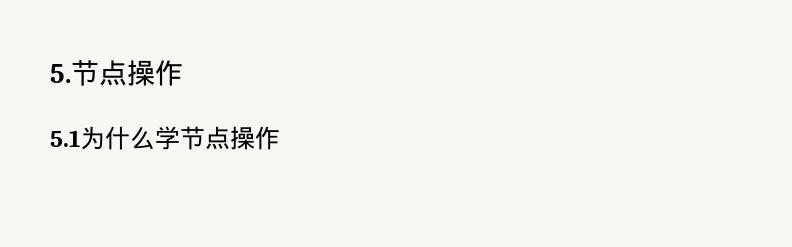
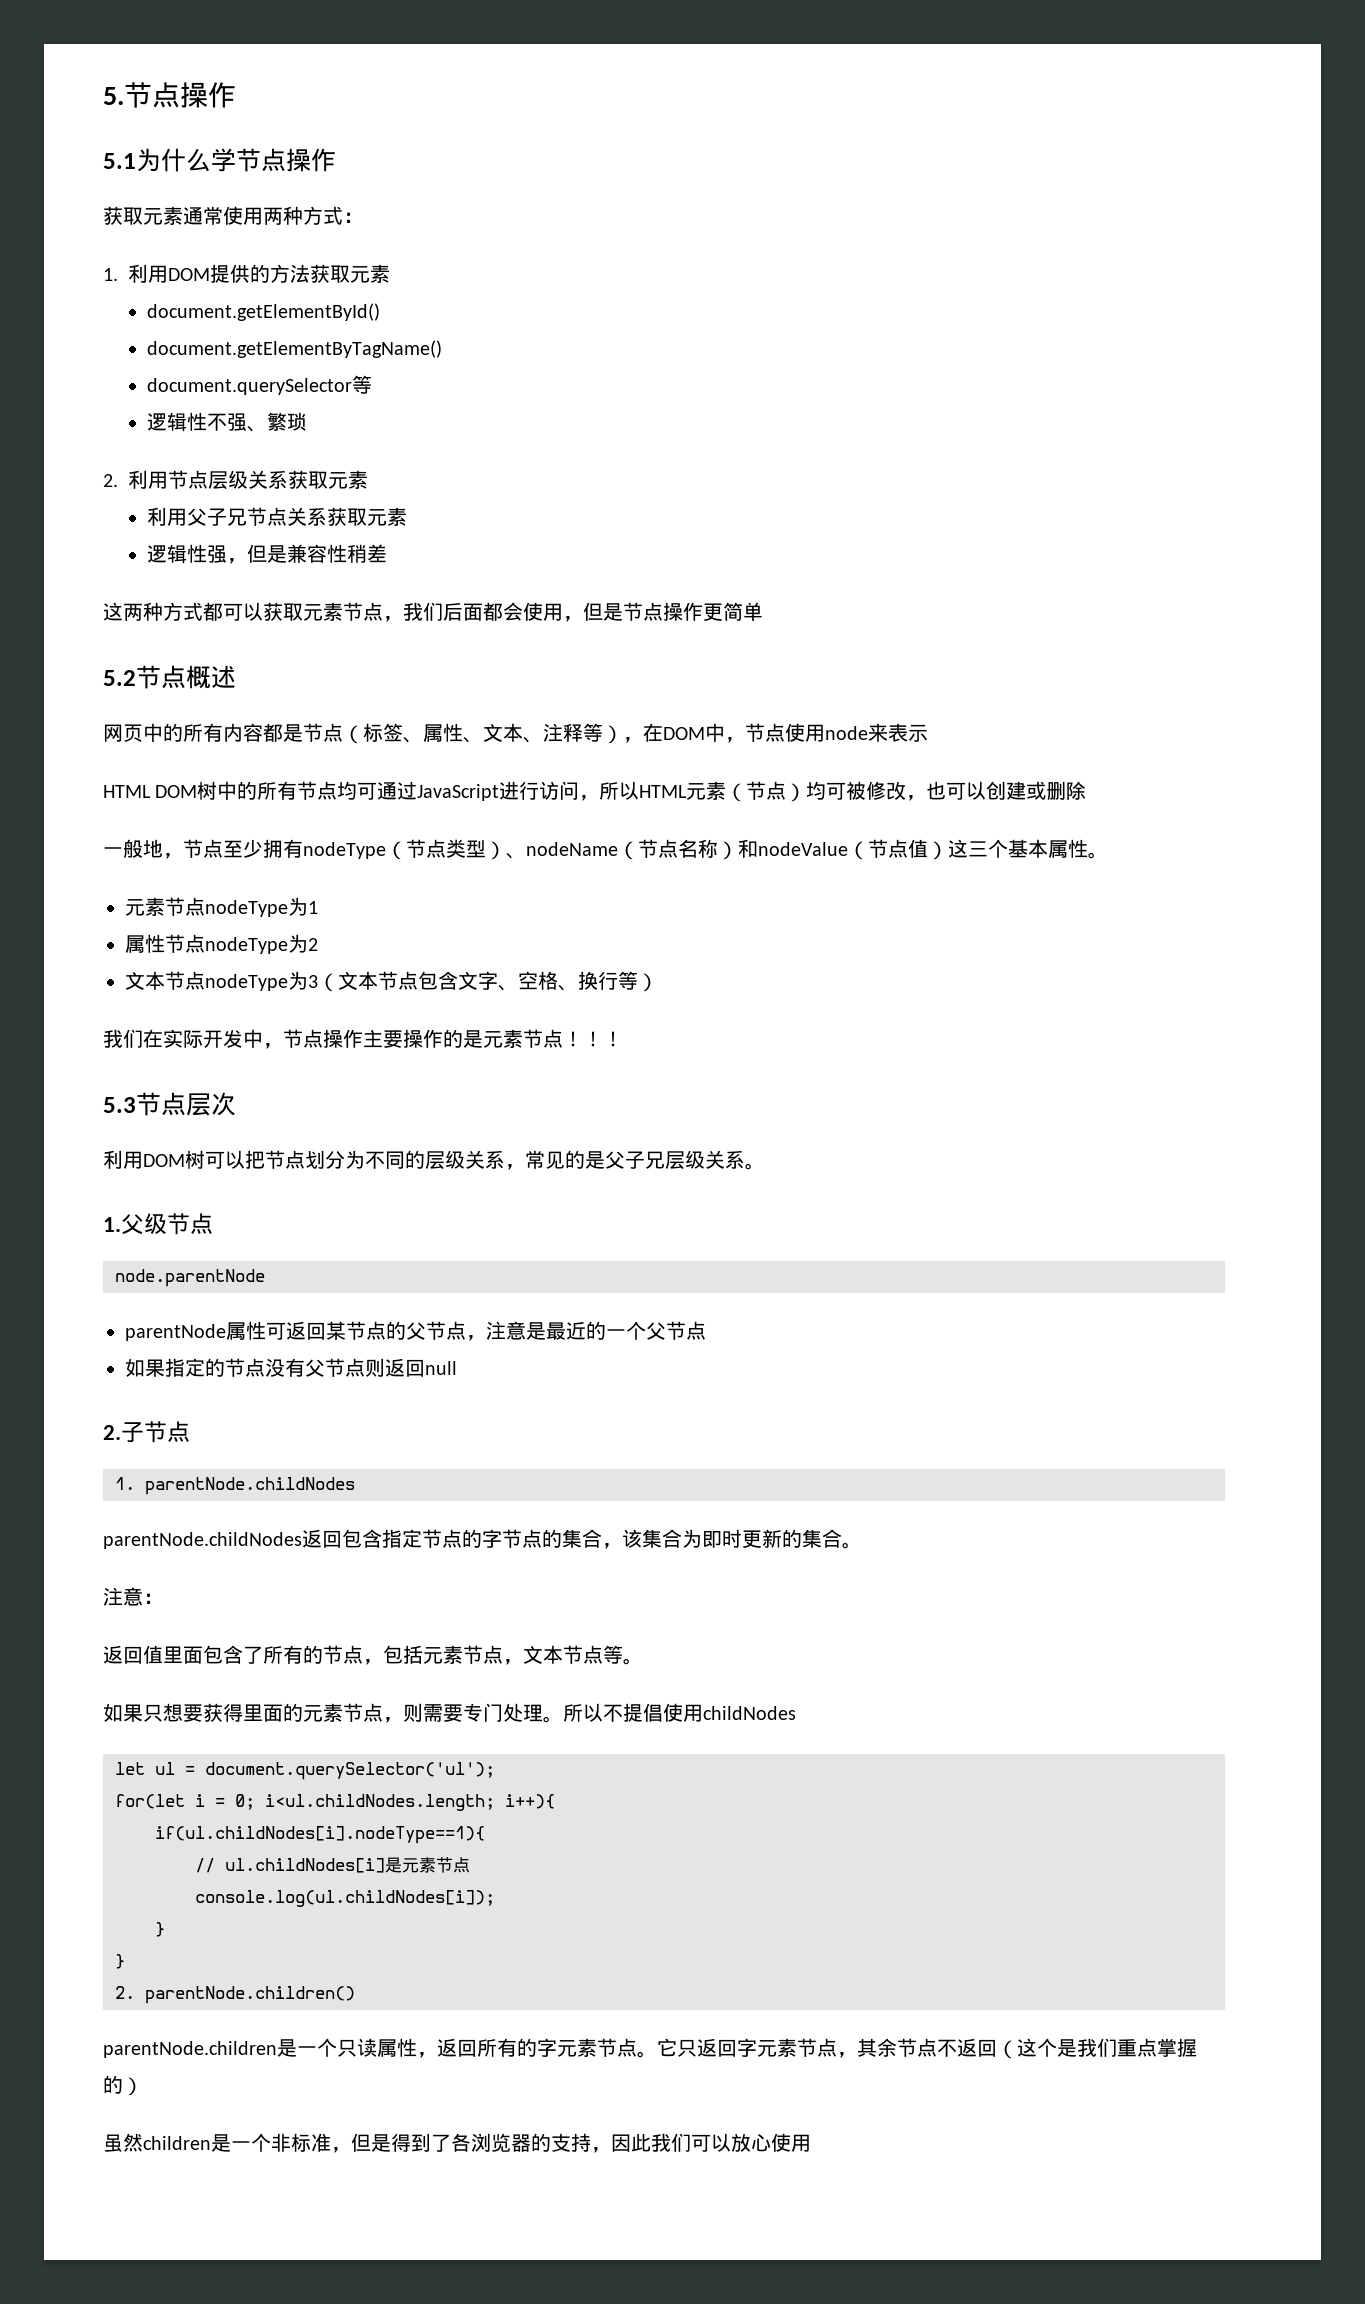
(280, 138) none -> [103,206,363,225] [103,264,390,283] [147,303,381,321] [147,340,443,358] [147,375,373,395] [147,412,308,432] [103,470,368,490] [147,507,408,526] [147,544,388,564] [103,602,763,622] [103,665,236,689] [103,723,928,744] [103,781,1087,802] [103,839,1108,860] [125,897,318,917] [125,934,318,954] [125,971,658,992] [103,1029,623,1049] [103,1092,236,1116] [103,1150,765,1170] [103,1213,213,1235] [115,1269,265,1287] [125,1321,706,1341] [125,1358,457,1377] [103,1421,190,1443] [115,1477,355,1495] [103,1529,862,1549] [103,1587,163,1606] [103,1645,643,1665] [103,1703,796,1723] [115,1762,495,1780] [115,1794,555,1811] [155,1826,485,1844] [195,1857,470,1873] [195,1890,495,1907] [155,1922,165,1937] [115,1954,125,1969] [115,1986,355,2004] [103,2038,1197,2059] [103,2075,143,2096] [103,2133,811,2153] // 获取元素通常使用两种方式： // 1.利用DOM提供的方法获取元素 // document.getElementById() // document.getElementByTagName() // document.querySelector等 // 逻辑性不强、繁琐 // 2.利用节点层级关系获取元素 // 利用父子兄节点关系获取元素 // 逻辑性强，但是兼容性稍差 // 这两种方式都可以获取元素节点，我们后面都会使用，但是节点操作更简单 // 5.2节点概述 // 网页中的所有内容都是节点（标签、属性、文本、注释等），在DOM中，节点使用node来表示 // HTML DOM树中的所有节点均可通过JavaScript进行访问，所以HTML元素（节点）均可被修改，也可以创建或删除 // 一般地，节点至少拥有nodeType（节点类型）、nodeName（节点名称）和nodeValue（节点值）这三个基本属性。 // 元素节点nodeType为1 // 属性节点nodeType为2 // 文本节点nodeType为3（文本节点包含文字、空格、换行等） // 我们在实际开发中，节点操作主要操作的是元素节点！！！ // 5.3节点层次 // 利用DOM树可以把节点划分为不同的层级关系，常见的是父子兄层级关系。 // 1.父级节点 // node.parentNode // parentNode属性可返回某节点的父节点，注意是最近的一个父节点 // 如果指定的节点没有父节点则返回null // 2.子节点 // 1. parentNode.childNodes // parentNode.childNodes返回包含指定节点的字节点的集合，该集合为即时更新的集合。 // 注意： // 返回值里面包含了所有的节点，包括元素节点，文本节点等。 // 如果只想要获得里面的元素节点，则需要专门处理。所以不提倡使用childNodes // let ul = document.querySelector('ul'); // for(let i = 0; i<ul.childNodes.length; i++){ // if(ul.childNodes[i].nodeType==1){ // // ul.childNodes[i]是元素节点 // console.log(ul.childNodes[i]); // } // } // 2. parentNode.children() // parentNode.children是一个只读属性，返回所有的字元素节点。它只返回字元素节点，其余节点不返回（这个是我们重点掌握的） // 虽然children是一个非标准，但是得到了各浏览器的支持，因此我们可以放心使用

